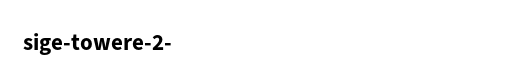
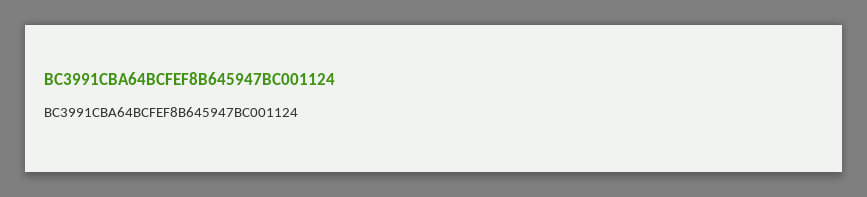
[23,33,172,55] sige-towere-2- -> [44,72,335,85] [44,107,298,117] BC3991CBA64BCFEF8B645947BC001124 // BC3991CBA64BCFEF8B645947BC001124

